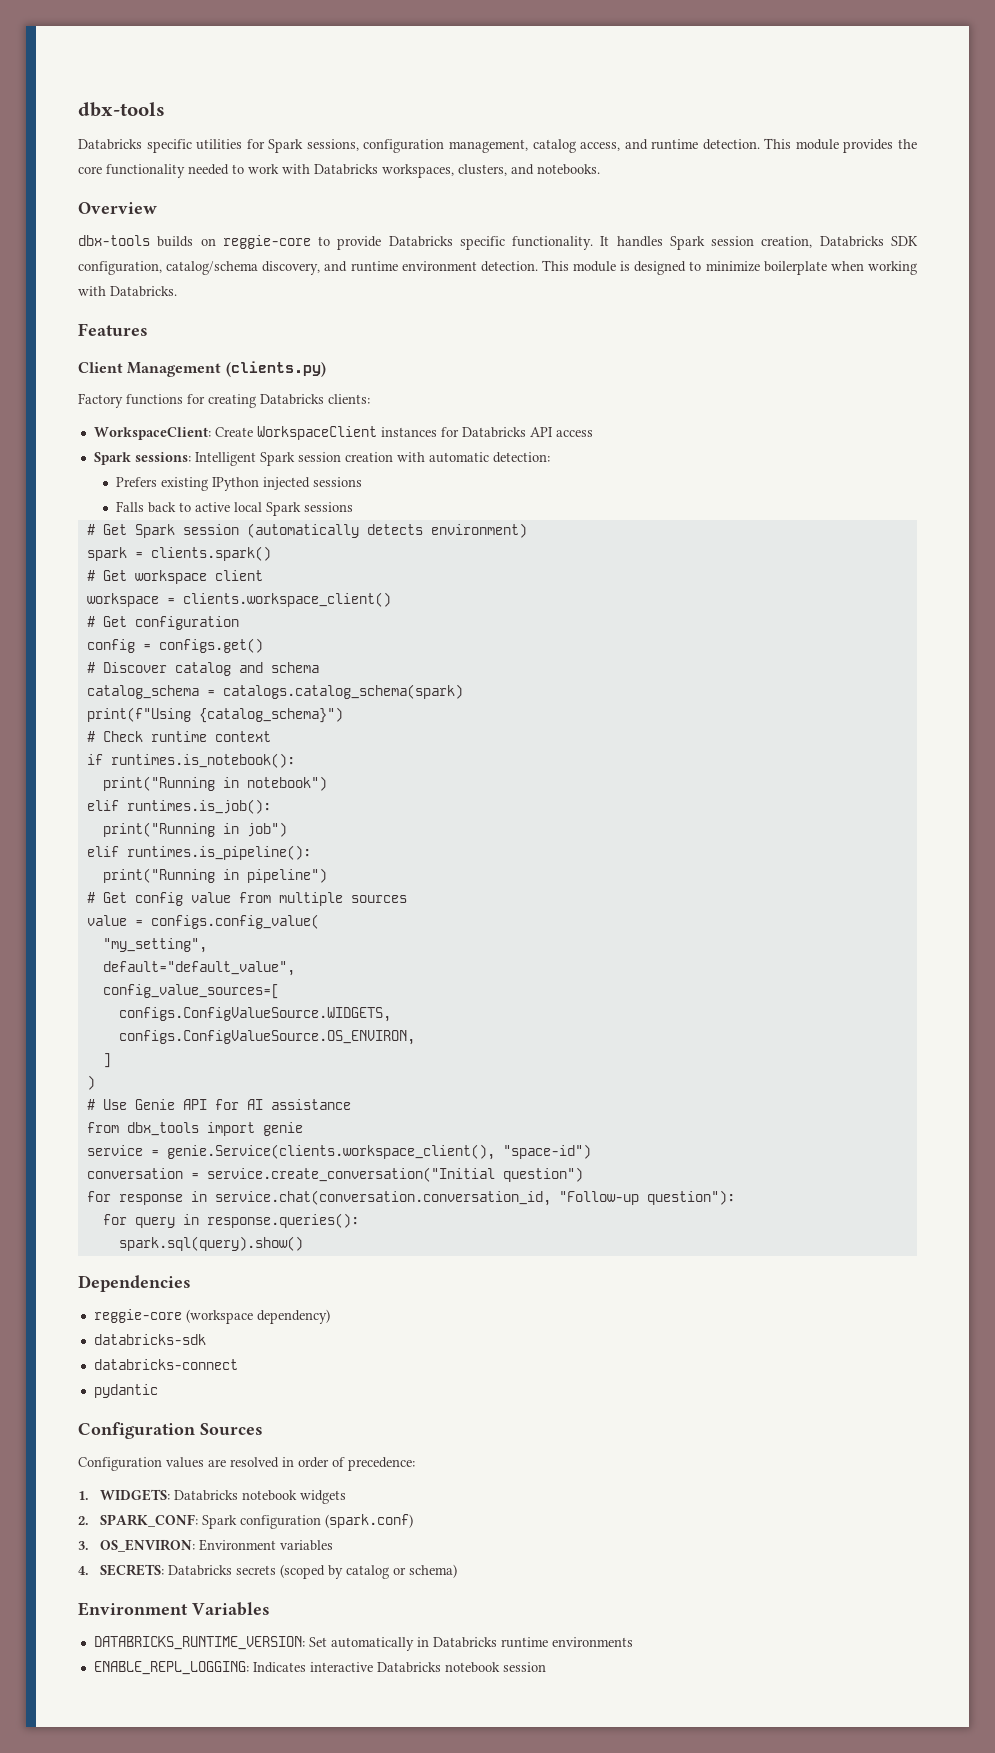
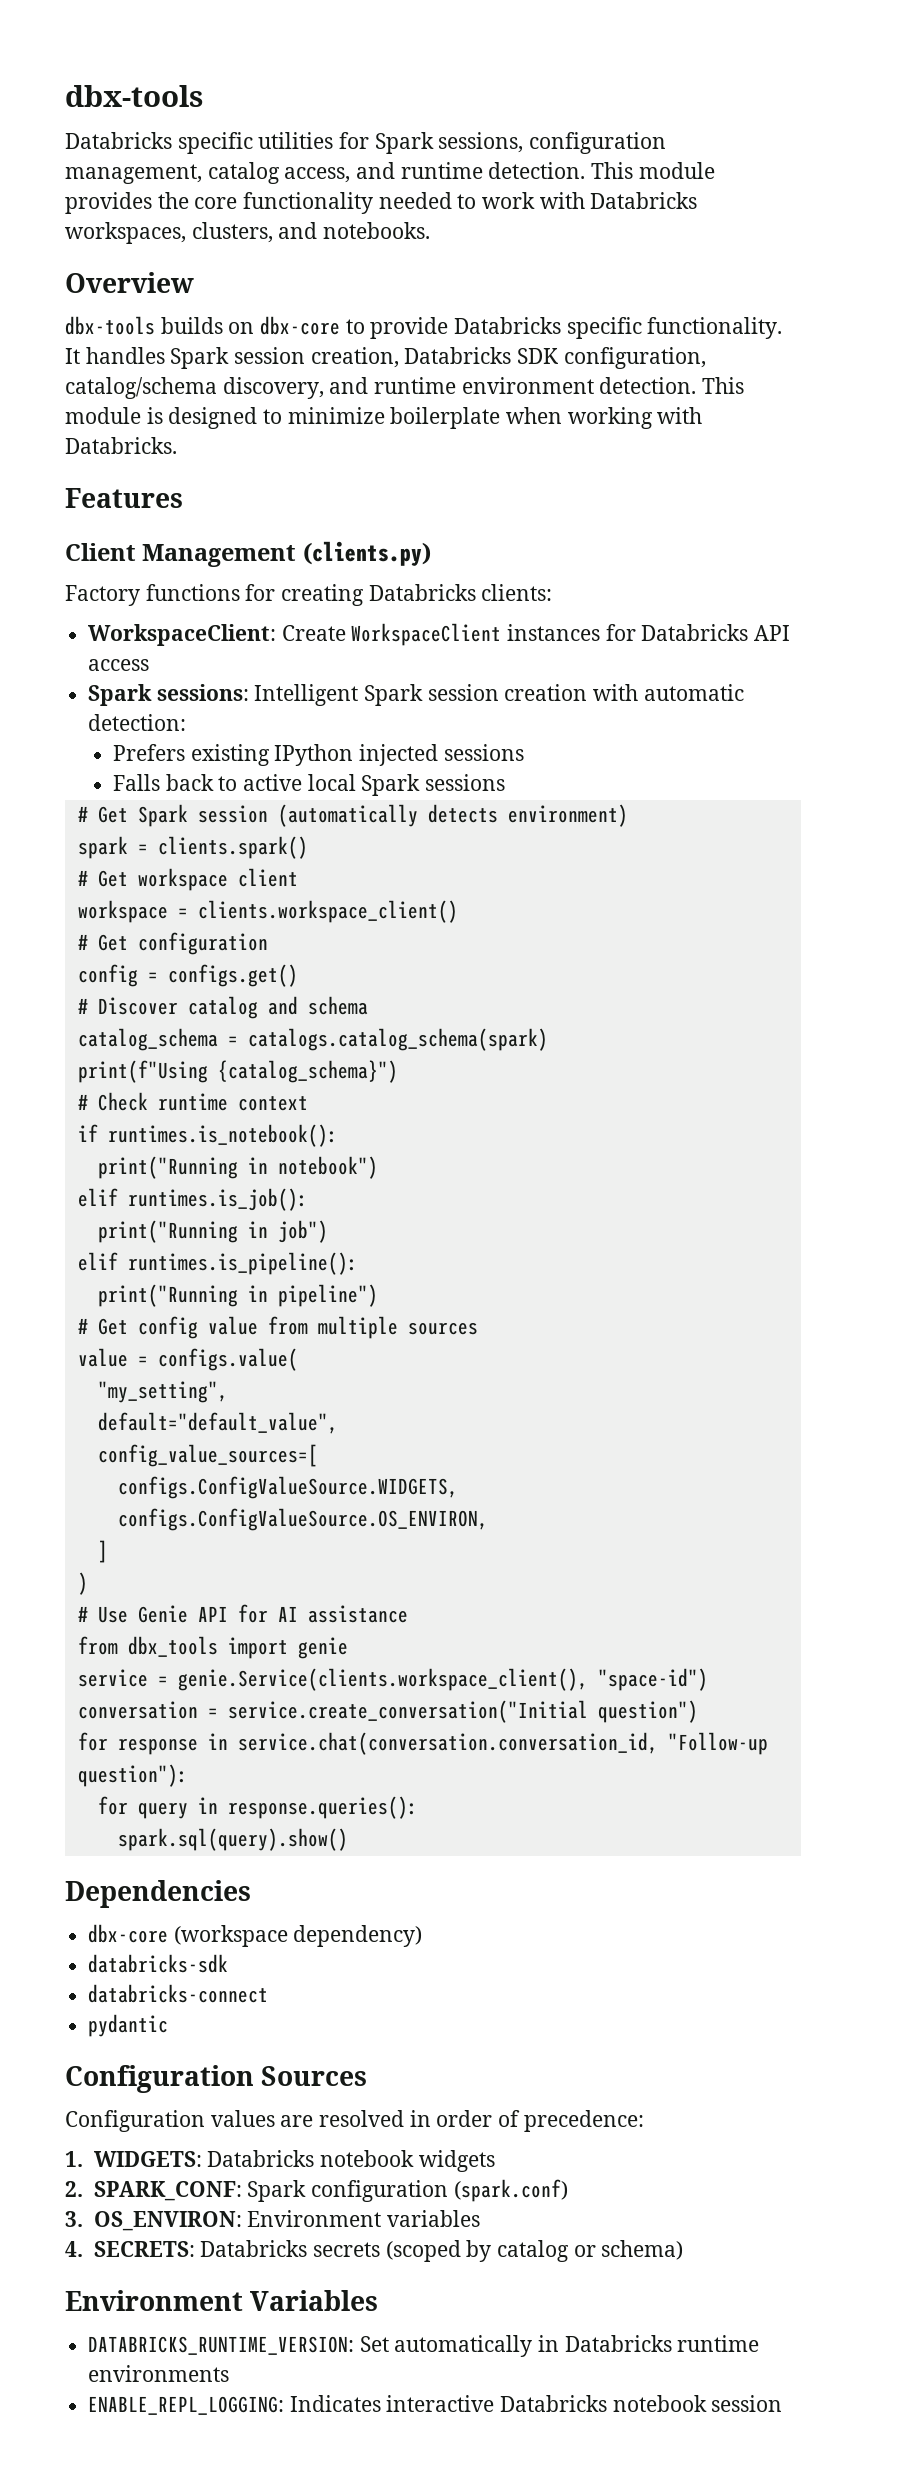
[222,235,311,249] reggie-core -> [260,316,341,335] dbx-core
[150,914,319,929] configs.config_value( -> [157,1348,298,1371] configs.value(
[93,1309,182,1323] reggie-core -> [88,1924,169,1943] dbx-core

